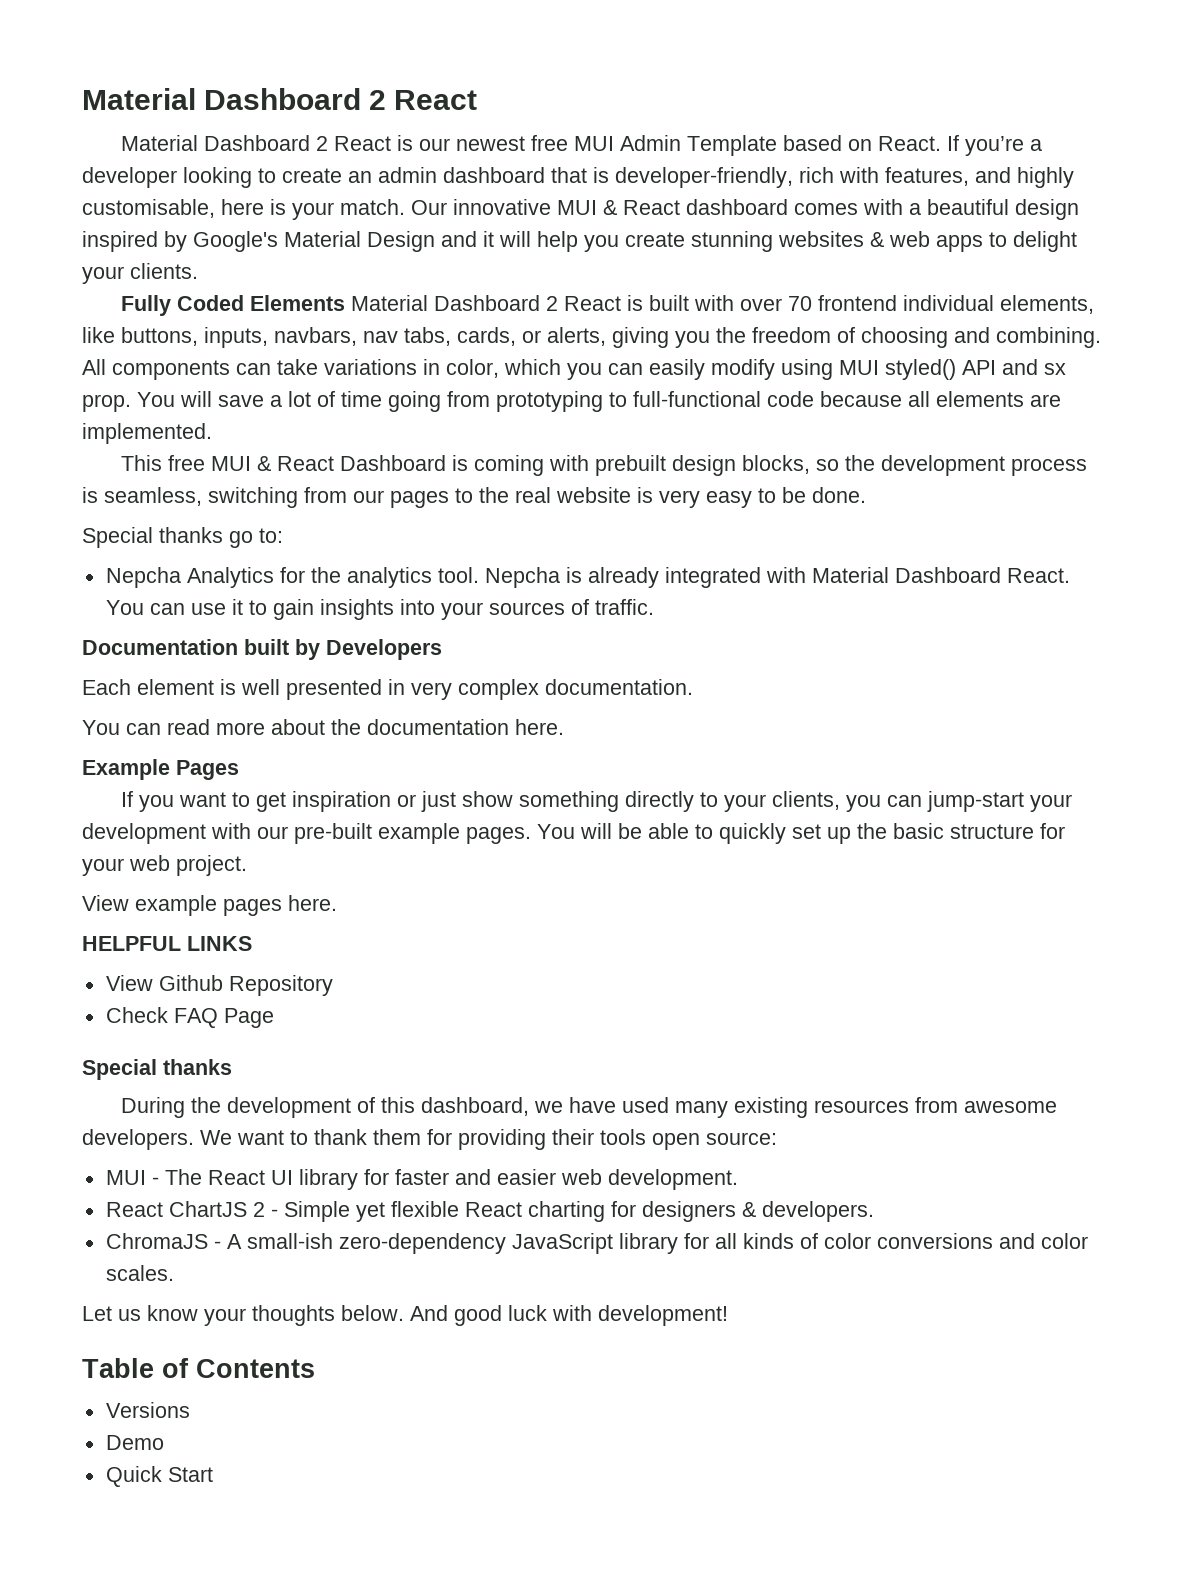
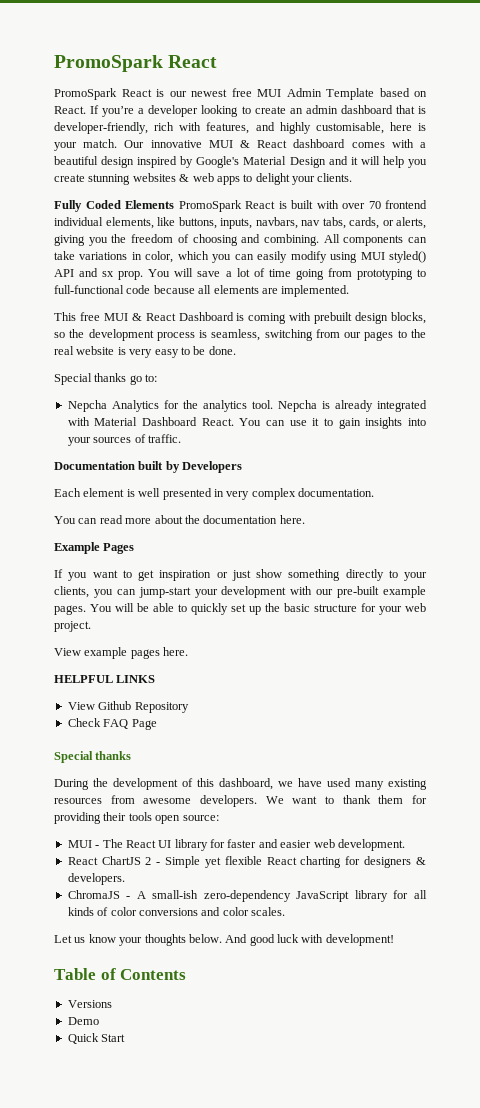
[82,88,478,110] [121,135,329,151] Material Dashboard 2 React // Material Dashboard 2 -> [54,55,218,72] [54,88,117,100] PromoSpark React // PromoSpark
[351,295,559,311] Material Dashboard 2 -> [178,200,242,212] PromoSpark

